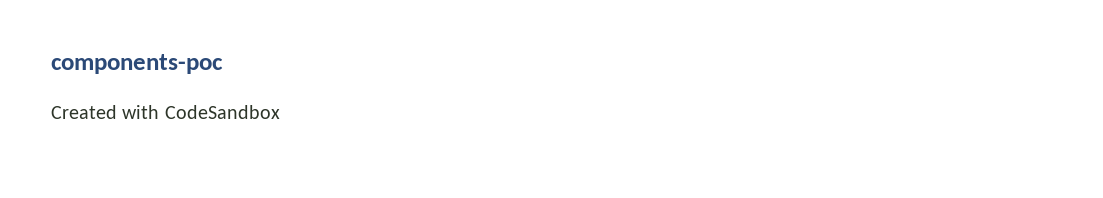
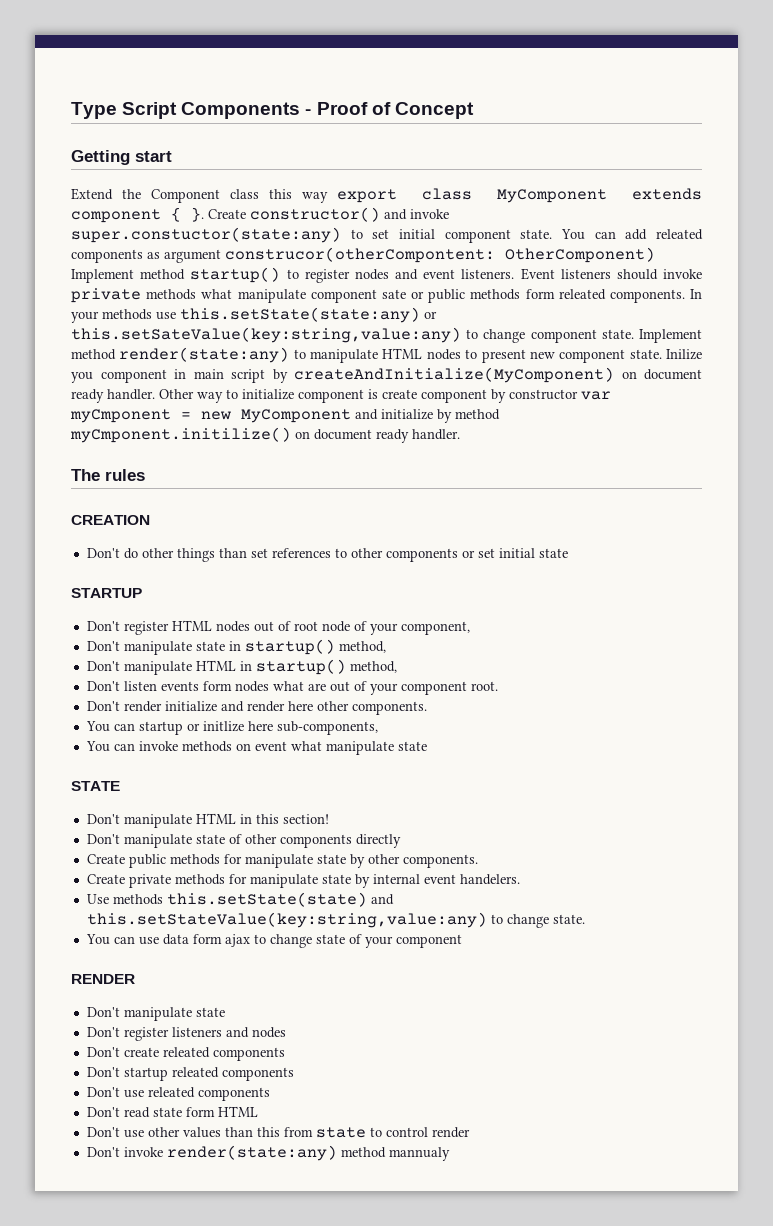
[51,54,223,74] [51,105,280,119] components-poc // Created with CodeSandbox -> [71,102,474,119] [71,150,172,165] [71,188,702,203] [71,207,449,223] [71,227,703,243] [71,247,655,263] [71,267,702,283] [71,288,702,303] [71,307,437,323] [71,327,702,343] [71,347,703,363] [71,367,702,383] [71,389,611,403] [70,409,500,423] [70,427,460,443] [71,469,145,481] [71,515,150,525] [86,548,568,562] [71,588,142,598] [86,620,470,635] [86,639,386,655] [86,659,397,675] [86,681,498,695] [86,701,427,715] [85,721,378,735] [85,741,427,755] [71,781,120,791] [86,813,329,828] [86,834,401,848] [86,854,478,868] [86,874,520,888] [86,892,394,907] [86,912,585,928] [85,934,462,948] [71,974,135,984] [86,1007,225,1021] [86,1027,286,1041] [86,1047,285,1061] [86,1067,294,1081] [86,1087,270,1101] [86,1106,258,1118] [86,1127,470,1138] [86,1145,450,1161] Type Script Components - Proof of Concept // Getting start // Extend the Component class this way export class MyComponent extends component { }. Create constructor() and invoke super.constuctor(state:any) to set initial component state. You can add releated components as argument construcor(otherCompontent: OtherComponent) Implement method startup() to register nodes and event listeners. Event listeners should invoke private methods what manipulate component sate or public methods form releated components. In your methods use this.setState(state:any) or this.setSateValue(key:string,value:any) to change component state. Implement method render(state:any) to manipulate HTML nodes to present new component state. Inilize you component in main script by createAndInitialize(MyComponent) on document ready handler. Other way to initialize component is create component by constructor var myCmponent = new MyComponent and initialize by method myCmponent.initilize() on document ready handler. // The rules // CREATION // Don't do other things than set references to other components or set initial state // STARTUP // Don't register HTML nodes out of root node of your component, // Don't manipulate state in startup() method, // Don't manipulate HTML in startup() method, // Don't listen events form nodes what are out of your component root. // Don't render initialize and render here other components. // You can startup or initlize here sub-components, // You can invoke methods on event what manipulate state // STATE // Don't manipulate HTML in this section! // Don't manipulate state of other components directly // Create public methods for manipulate state by other components. // Create private methods for manipulate state by internal event handelers. // Use methods this.setState(state) and this.setStateValue(key:string,value:any) to change state. // You can use data form ajax to change state of your component // RENDER // Don't manipulate state // Don't register listeners and nodes // Don't create releated components // Don't startup releated components // Don't use releated components // Don't read state form HTML // Don't use other values than this from state to control render // Don't invoke render(state:any) method mannualy

